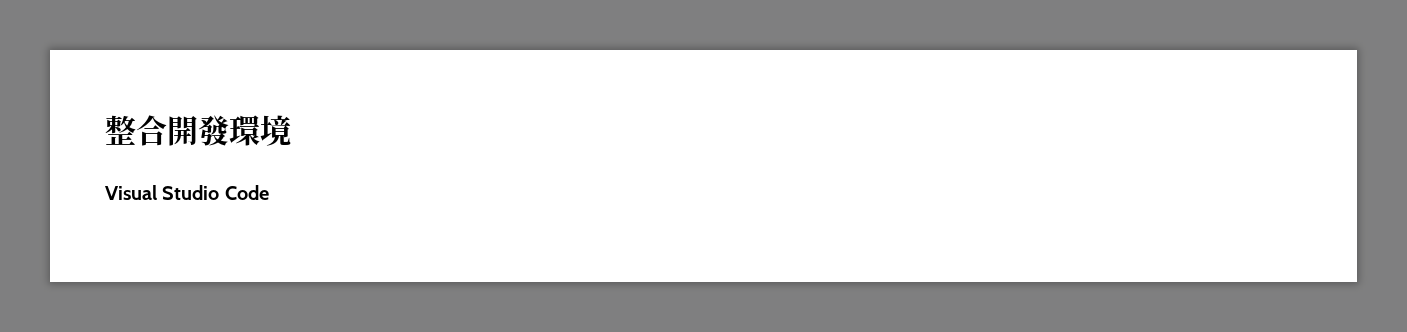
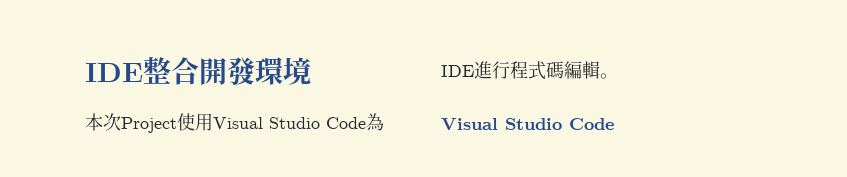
(105, 130) none -> [85,63,143,82] IDE
(291, 130) none -> [85,113,384,133] [441,61,618,80] // 本次Project使用Visual Studio Code為IDE進行程式碼編輯。

